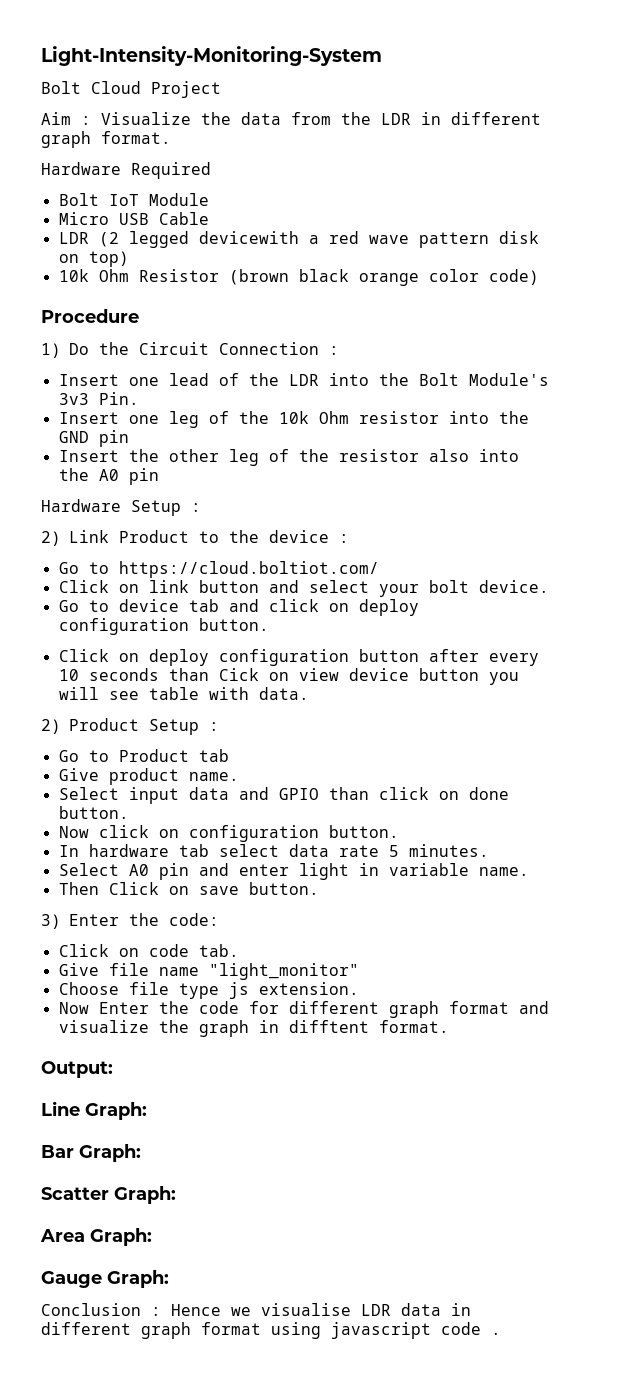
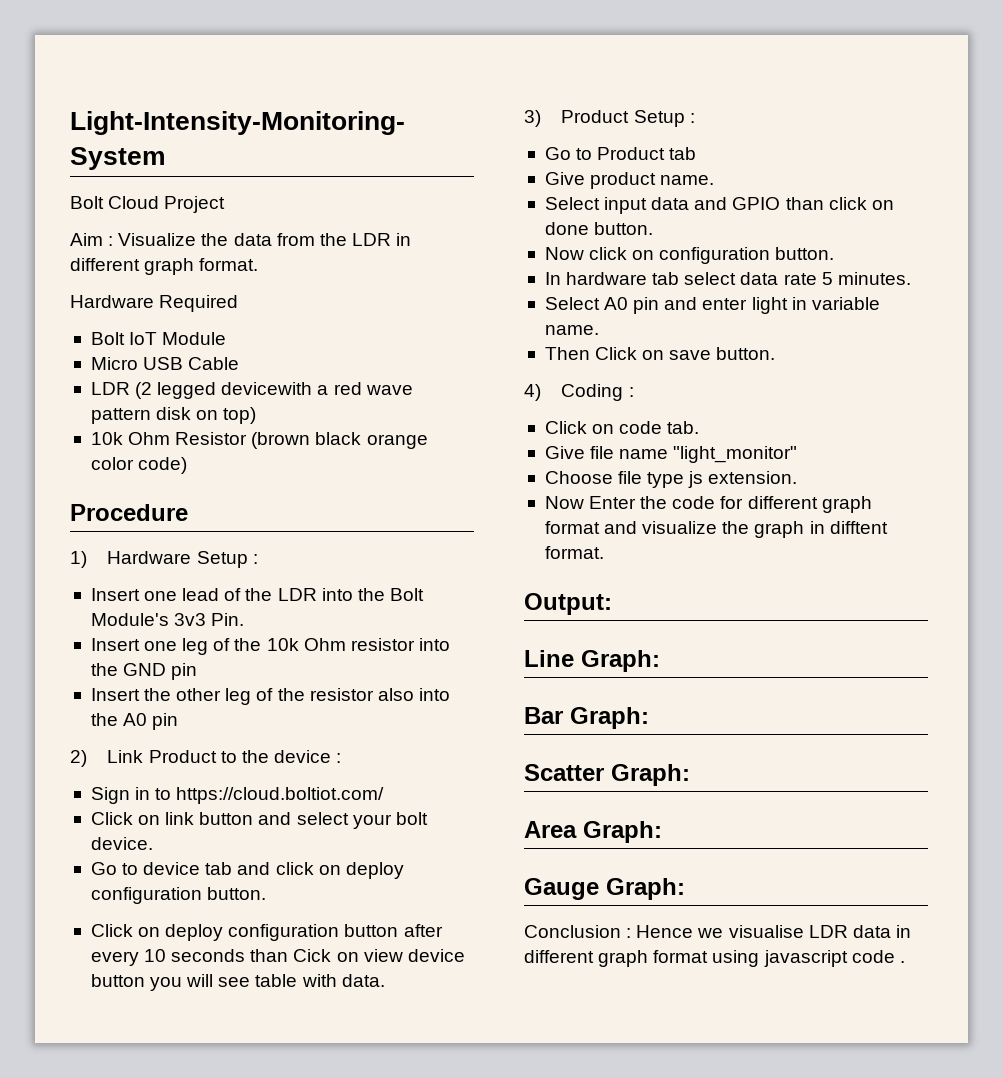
[69,342,319,355] Do the Circuit Connection -> [107,551,248,568] Hardware Setup
[41,499,201,516] // Hardware Setup : -> (179, 721) none
[58,562,79,574] Go -> [90,787,151,804] Sign in
[41,719,61,734] 2) -> [524,110,541,127] 3)
[41,913,219,929] 3) Enter the code: -> [524,384,634,401] 4) Coding :

